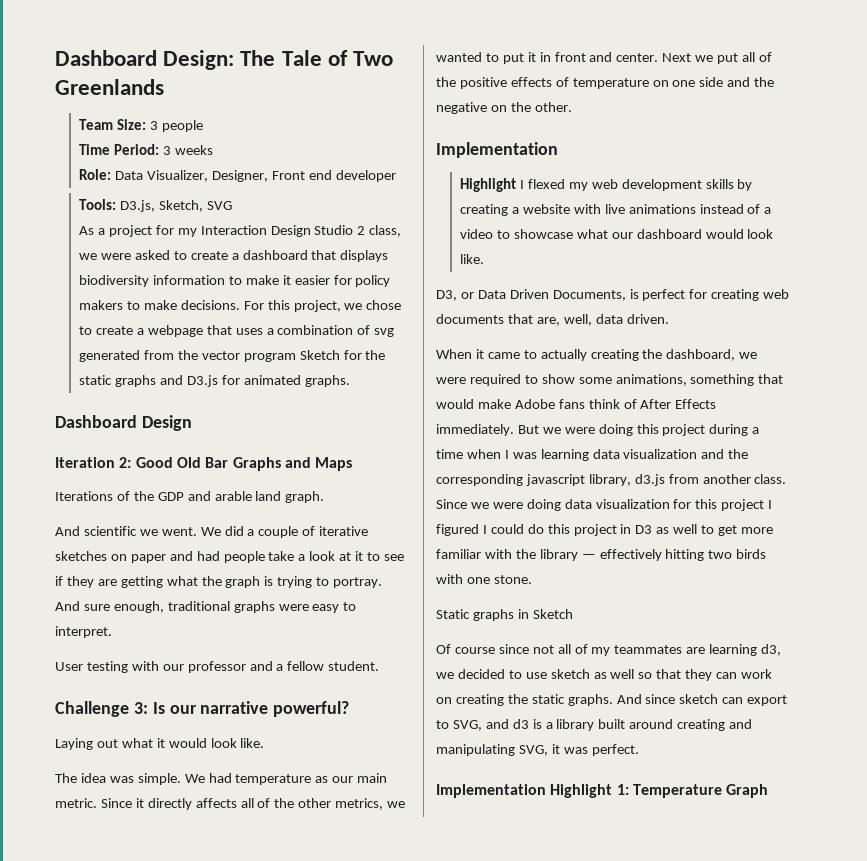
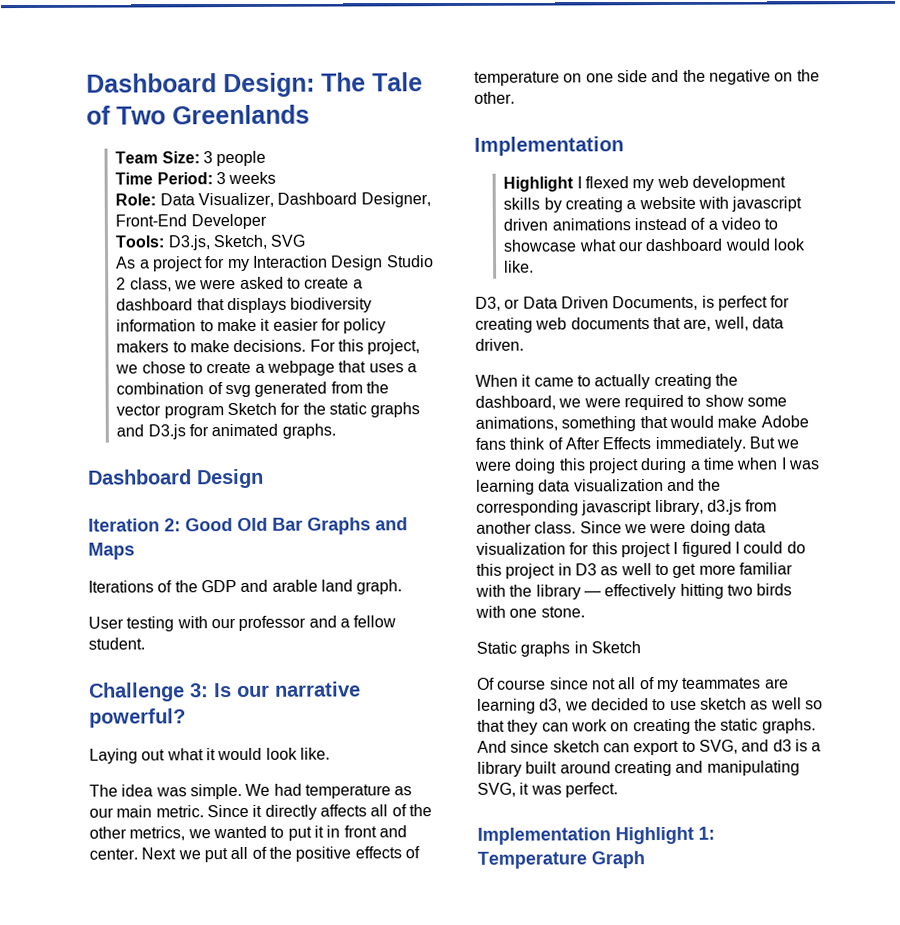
[211,170,396,182] Designer, Front end developer -> [277,192,431,208] [115,213,267,230] Dashboard Designer, Front-End Developer
[55,526,369,538] [55,551,404,563] [55,576,383,588] [55,601,357,613] [55,626,112,638] // And scientific we went. We did a couple of iterative sketches on paper and had people take a look at it to see if they are getting what the graph is trying to portray. And sure enough, traditional graphs were easy to interpret. -> (403, 587) none
[604,204,625,214] live -> [731,196,803,212] [503,218,549,231] javascript driven

